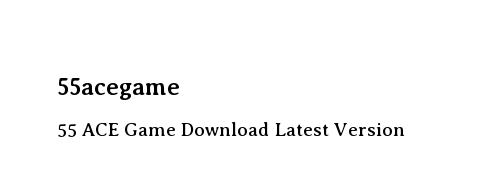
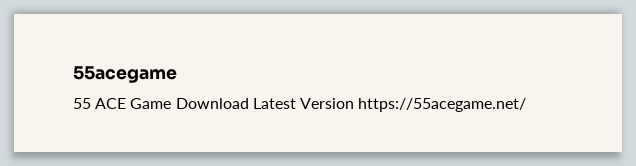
(405, 129) none -> [358,98,527,112] https://55acegame.net/

